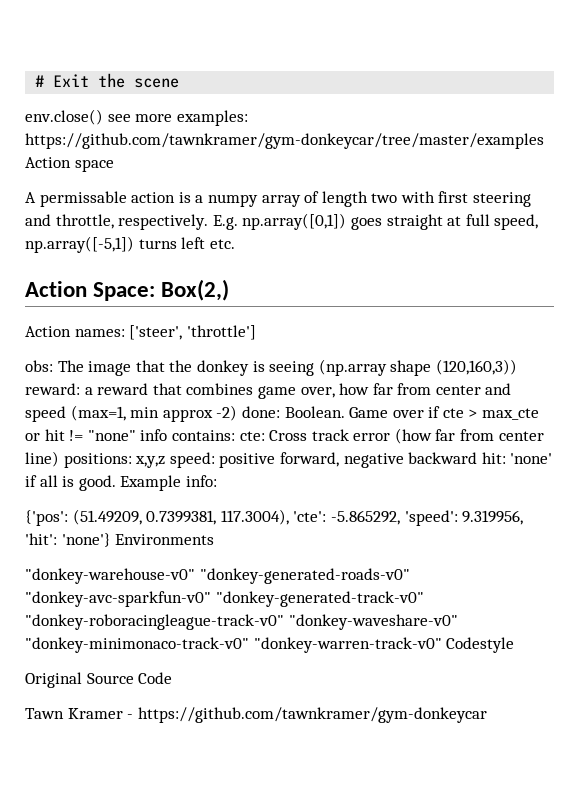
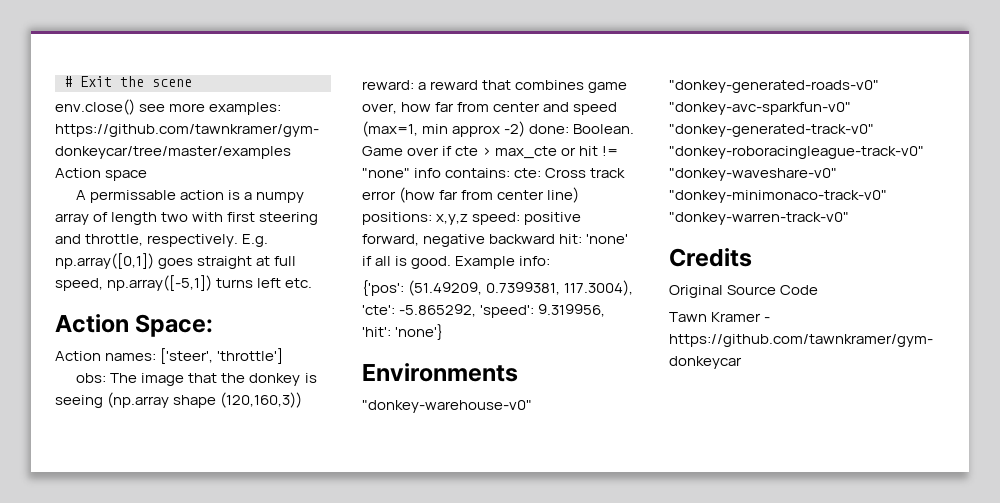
[161,279,230,301] Box(2,) -> (214, 325) none
(111, 540) none -> (444, 332) //
[446,637,515,653] Codestyle -> [669,248,752,267] // Credits

